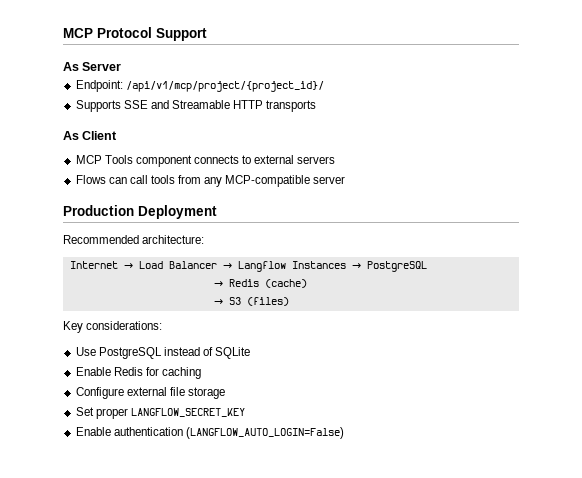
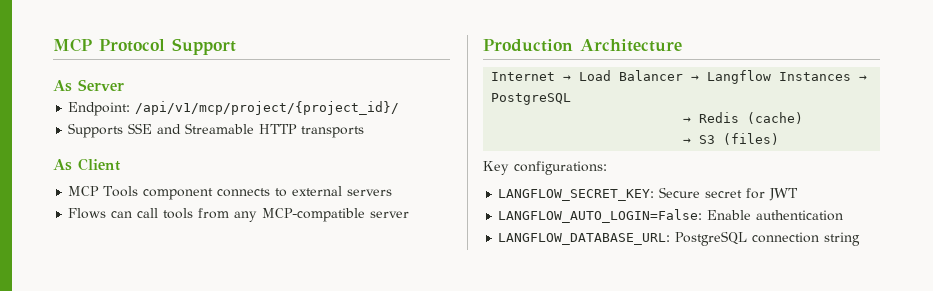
[138,205,217,219] [63,235,205,244] Deployment // Recommended architecture: -> [580,39,682,52] Architecture
[86,321,163,330] [75,347,251,359] [75,367,201,379] [75,387,225,399] [75,407,245,419] [75,427,344,439] considerations: // Use PostgreSQL instead of SQLite // Enable Redis for caching // Configure external file storage // Set proper LANGFLOW_SECRET_KEY // Enable authentication (LANGFLOW_AUTO_LOGIN=False) -> [514,161,607,175] [498,187,799,201] [498,209,844,223] [498,231,861,246] configurations: // LANGFLOW_SECRET_KEY: Secure secret for JWT // LANGFLOW_AUTO_LOGIN=False: Enable authentication // LANGFLOW_DATABASE_URL: PostgreSQL connection string

